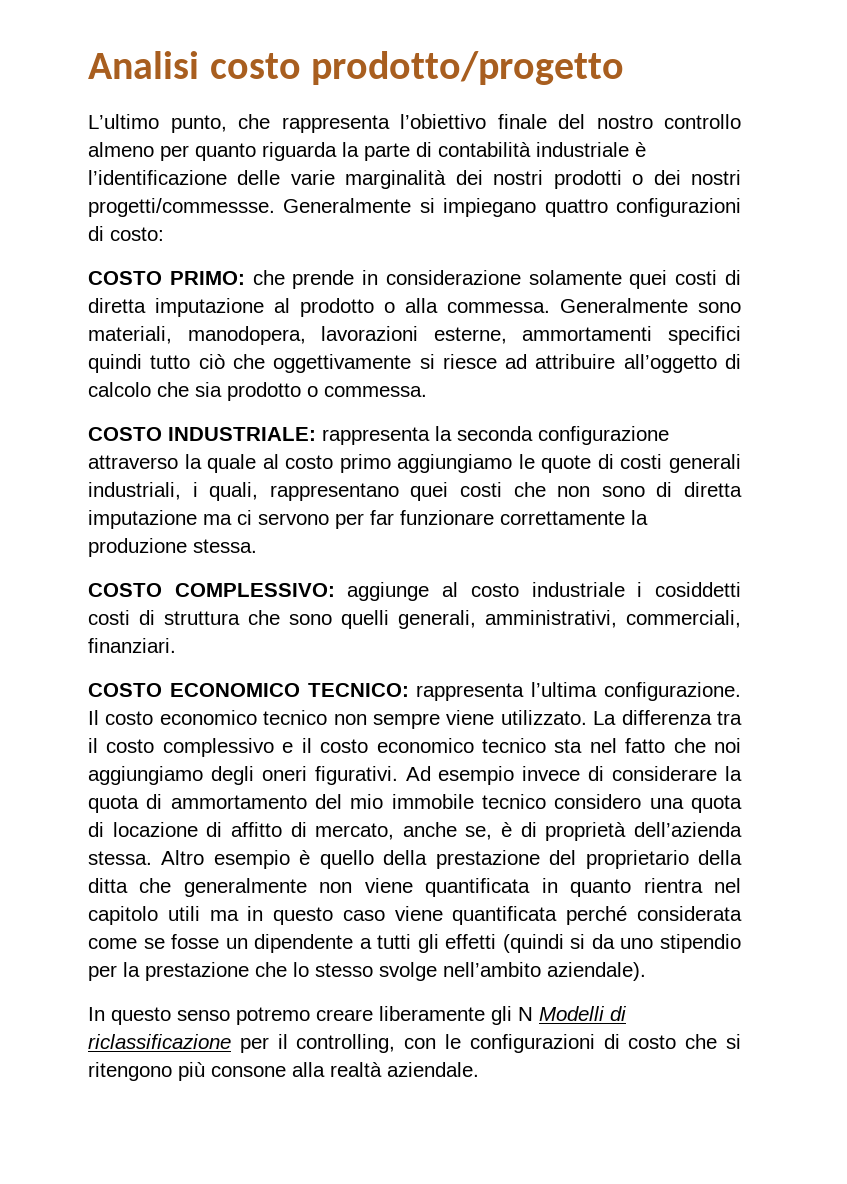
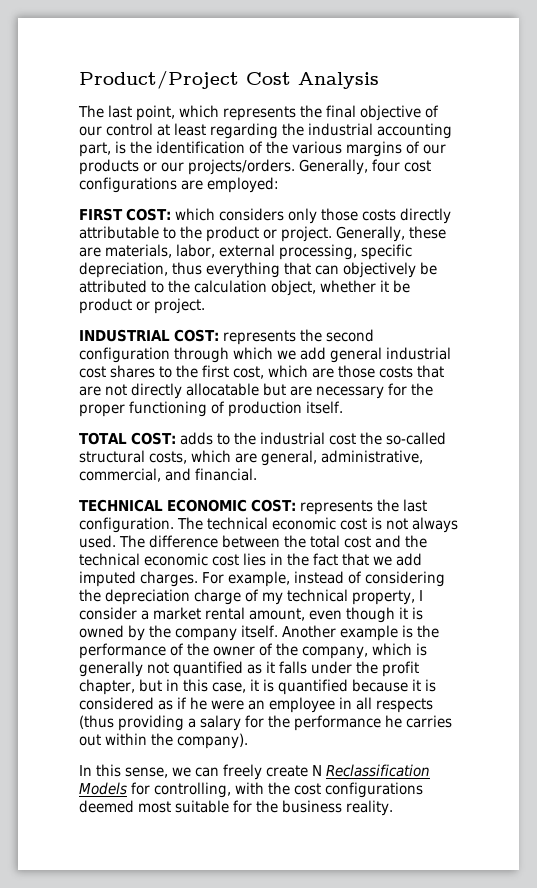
[88,51,625,85] [88,114,741,133] [88,142,646,161] [88,170,742,189] [88,198,741,217] [88,226,164,241] [88,270,742,289] [88,298,741,317] [88,326,742,345] [88,354,741,373] [88,382,427,401] [88,426,669,445] [88,454,741,473] [88,482,743,501] [88,510,648,529] [88,538,257,557] [88,582,741,601] [88,610,741,629] [88,638,176,653] [88,682,741,701] [88,710,742,729] [88,738,741,757] [88,766,743,785] [88,794,742,813] [88,822,742,841] [88,850,743,869] [88,878,742,897] [88,906,742,925] [88,934,742,953] [88,962,646,981] [88,1006,627,1025] [88,1034,741,1053] [88,1062,479,1081] Analisi costo prodotto/progetto // L’ultimo punto, che rappresenta l’obiettivo finale del nostro controllo almeno per quanto riguarda la parte di contabilità industriale è l’identificazione delle varie marginalità dei nostri prodotti o dei nostri progetti/commessse. Generalmente si impiegano quattro configurazioni di costo: // COSTO PRIMO: che prende in considerazione solamente quei costi di diretta imputazione al prodotto o alla commessa. Generalmente sono materiali, manodopera, lavorazioni esterne, ammortamenti specifici quindi tutto ciò che oggettivamente si riesce ad attribuire all’oggetto di calcolo che sia prodotto o commessa. // COSTO INDUSTRIALE: rappresenta la seconda configurazione attraverso la quale al costo primo aggiungiamo le quote di costi generali industriali, i quali, rappresentano quei costi che non sono di diretta imputazione ma ci servono per far funzionare correttamente la produzione stessa. // COSTO COMPLESSIVO: aggiunge al costo industriale i cosiddetti costi di struttura che sono quelli generali, amministrativi, commerciali, finanziari. // COSTO ECONOMICO TECNICO: rappresenta l’ultima configurazione. Il costo economico tecnico non sempre viene utilizzato. La differenza tra il costo complessivo e il costo economico tecnico sta nel fatto che noi aggiungiamo degli oneri figurativi. Ad esempio invece di considerare la quota di ammortamento del mio immobile tecnico considero una quota di locazione di affitto di mercato, anche se, è di proprietà dell’azienda stessa. Altro esempio è quello della prestazione del proprietario della ditta che generalmente non viene quantificata in quanto rientra nel capitolo utili ma in questo caso viene quantificata perché considerata come se fosse un dipendente a tutti gli effetti (quindi si da uno stipendio per la prestazione che lo stesso svolge nell’ambito aziendale). // In questo senso potremo creare liberamente gli N Modelli di riclassificazione per il controlling, con le configurazioni di costo che si ritengono più consone alla realtà aziendale. -> [79,70,379,89] [78,105,439,121] [79,123,452,139] [79,141,446,157] [79,159,431,175] [79,177,279,193] [79,208,451,224] [79,226,446,242] [79,244,412,260] [79,262,437,278] [79,280,410,296] [79,298,205,314] [79,329,374,345] [79,347,451,363] [79,365,444,379] [79,383,433,399] [79,401,343,417] [79,432,446,445] [79,450,423,466] [79,468,257,482] [79,499,427,515] [79,517,458,533] [79,535,427,548] [79,553,422,566] [79,571,445,587] [79,589,423,605] [79,607,423,623] [79,625,439,641] [79,643,427,659] [79,661,419,677] [79,679,436,695] [79,697,433,713] [79,715,452,731] [79,733,248,749] [79,764,430,780] [79,782,423,798] [79,800,393,816] Product/Project Cost Analysis // The last point, which represents the final objective of our control at least regarding the industrial accounting part, is the identification of the various margins of our products or our projects/orders. Generally, four cost configurations are employed: // FIRST COST: which considers only those costs directly attributable to the product or project. Generally, these are materials, labor, external processing, specific depreciation, thus everything that can objectively be attributed to the calculation object, whether it be product or project. // INDUSTRIAL COST: represents the second configuration through which we add general industrial cost shares to the first cost, which are those costs that are not directly allocatable but are necessary for the proper functioning of production itself. // TOTAL COST: adds to the industrial cost the so-called structural costs, which are general, administrative, commercial, and financial. // TECHNICAL ECONOMIC COST: represents the last configuration. The technical economic cost is not always used. The difference between the total cost and the technical economic cost lies in the fact that we add imputed charges. For example, instead of considering the depreciation charge of my technical property, I consider a market rental amount, even though it is owned by the company itself. Another example is the performance of the owner of the company, which is generally not quantified as it falls under the profit chapter, but in this case, it is quantified because it is considered as if he were an employee in all respects (thus providing a salary for the performance he carries out within the company). // In this sense, we can freely create N Reclassification Models for controlling, with the cost configurations deemed most suitable for the business reality.

